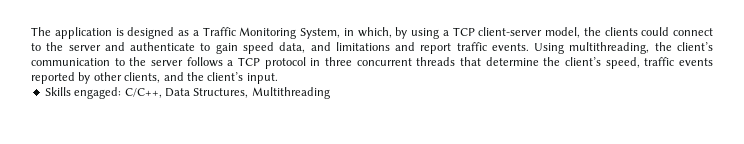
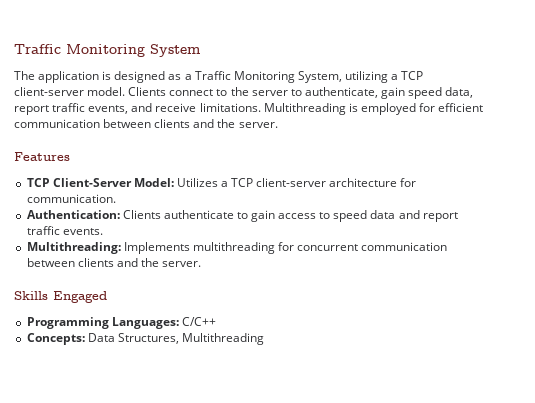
(31, 31) none -> [14,44,201,57] Traffic Monitoring System //
[343,27,713,39] [31,42,713,54] [31,57,713,69] [31,72,278,84] [44,87,162,99] in which, by using a TCP client-server model, the clients could connect to the server and authenticate to gain speed data, and limitations and report traffic events. Using multithreading, the client’s communication to the server follows a TCP protocol in three concurrent threads that determine the client’s speed, traffic events reported by other clients, and the client’s input. // Skills engaged: C/C++, -> [344,71,424,83] [14,87,474,99] [14,103,484,115] [14,119,278,128] [14,152,70,161] [26,178,417,187] [26,194,116,203] [26,210,458,222] [26,226,103,235] [26,242,448,254] [26,258,202,267] [14,291,107,303] [26,317,216,329] [26,333,85,345] utilizing a TCP client-server model. Clients connect to the server to authenticate, gain speed data, report traffic events, and receive limitations. Multithreading is employed for efficient communication between clients and the server. // Features // TCP Client-Server Model: Utilizes a TCP client-server architecture for communication. // Authentication: Clients authenticate to gain access to speed data and report traffic events. // Multithreading: Implements multithreading for concurrent communication between clients and the server. // Skills Engaged // Programming Languages: C/C++ // Concepts:

